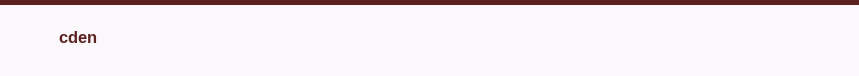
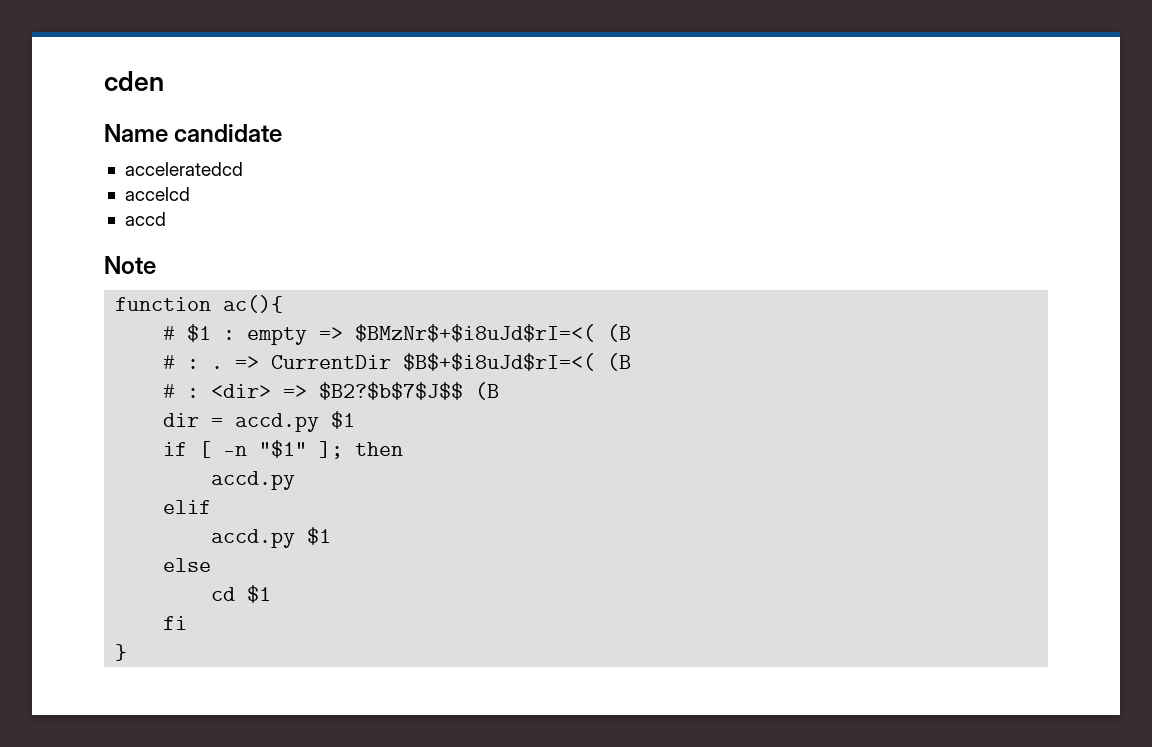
(97, 37) none -> [104,124,283,142] [124,162,243,176] [124,187,190,201] [124,212,166,226] [104,256,156,274] [115,295,284,313] [163,324,632,345] [163,353,632,371] [163,382,500,400] [163,411,356,432] [163,440,404,459] [211,471,296,490] [163,500,212,514] [211,527,332,548] [163,558,212,572] [211,585,272,603] [163,616,188,630] [115,644,128,661] // Name candidate // acceleratedcd // accelcd // accd // Note // function ac(){ // # $1 : empty => $BMzNr$+$i8uJd$rI=<( (B // # : . => CurrentDir $B$+$i8uJd$rI=<( (B // # : <dir> => $B2?$b$7$J$$ (B // dir = accd.py $1 // if [ -n "$1" ]; then // accd.py // elif // accd.py $1 // else // cd $1 // fi // }

